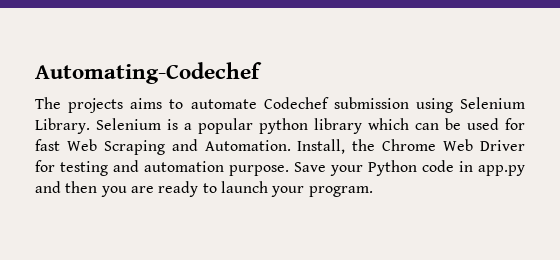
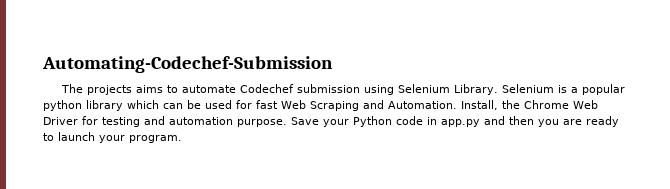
[35,62,262,84] Automating-Codechef -> [42,56,333,73] Automating-Codechef-Submission

